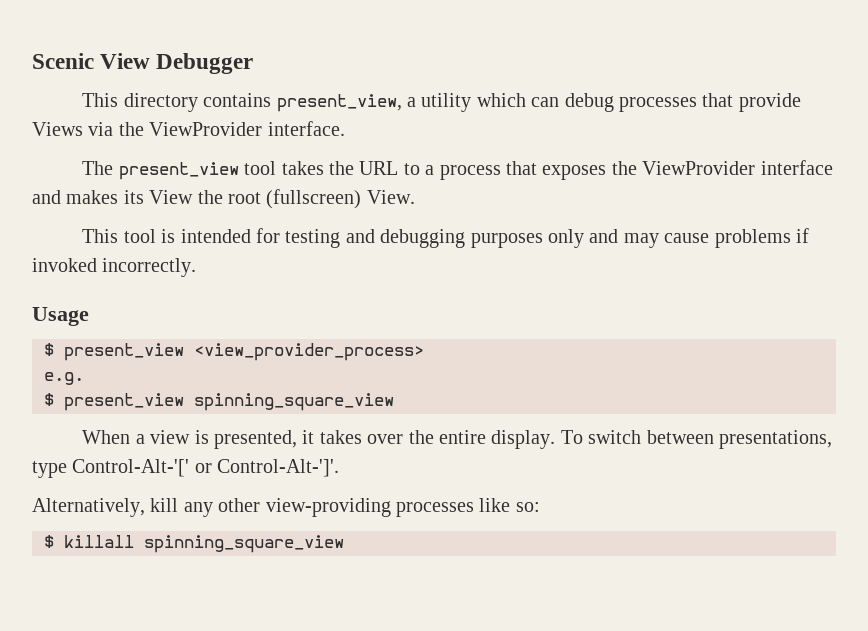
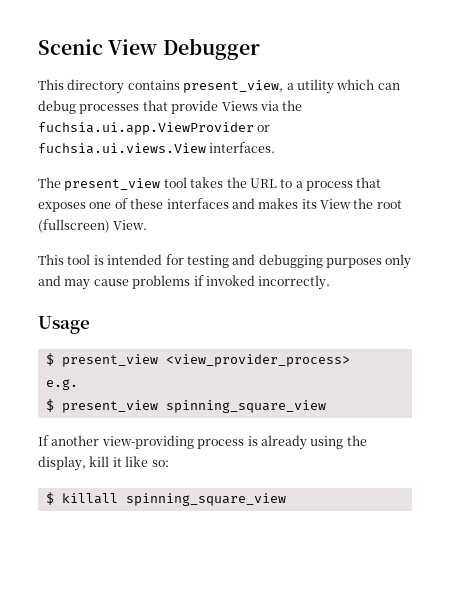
[149,121,345,136] ViewProvider interface. -> [38,122,271,135] [38,142,276,154] fuchsia.ui.app.ViewProvider or fuchsia.ui.views.View interfaces.
[611,160,833,175] the ViewProvider interface -> [89,198,229,209] one of these interfaces
[82,430,833,449] [32,459,340,478] [32,498,474,517] When a view is presented, it takes over the entire display. To switch between presentations, type Control-Alt-'[' or Control-Alt-']'. // Alternatively, kill any other view-providing processes -> [38,435,367,450] [38,456,122,471] If another view-providing process is already using the display, kill it

